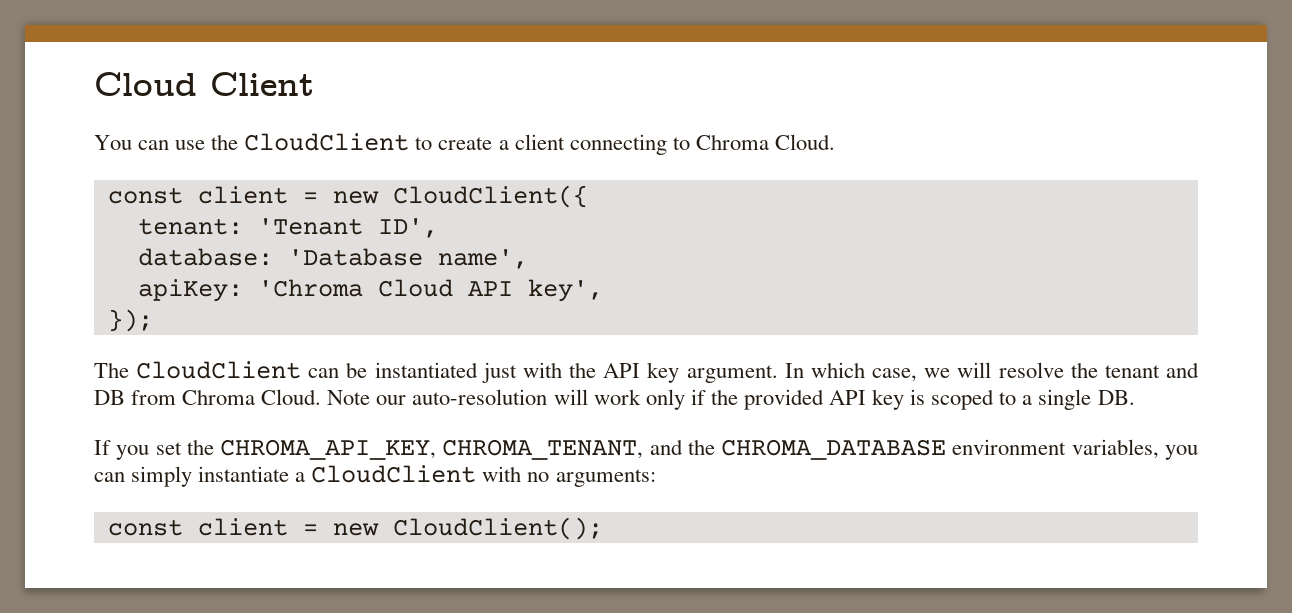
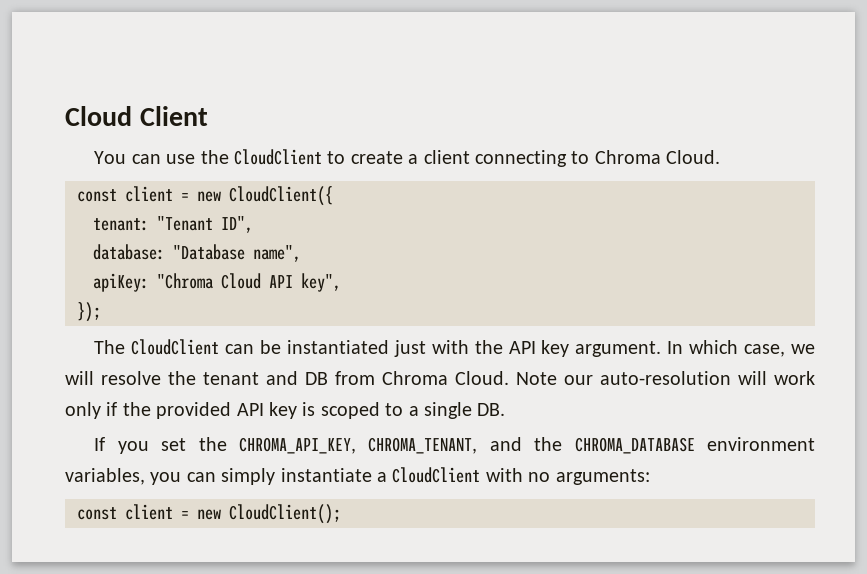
[257,218,438,238] 'Tenant ID', -> [157,216,253,233] "Tenant ID",
[287,248,528,269] 'Database name', -> [173,244,301,262] "Database name",
[257,279,363,297] 'Chroma -> [157,273,213,289] "Chroma
[527,279,603,302] key', -> [301,273,341,292] key",

